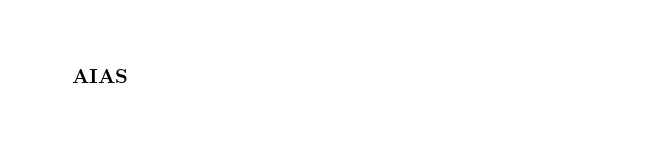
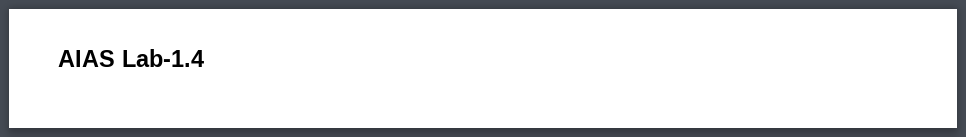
(128, 76) none -> [122,49,204,67] Lab-1.4

